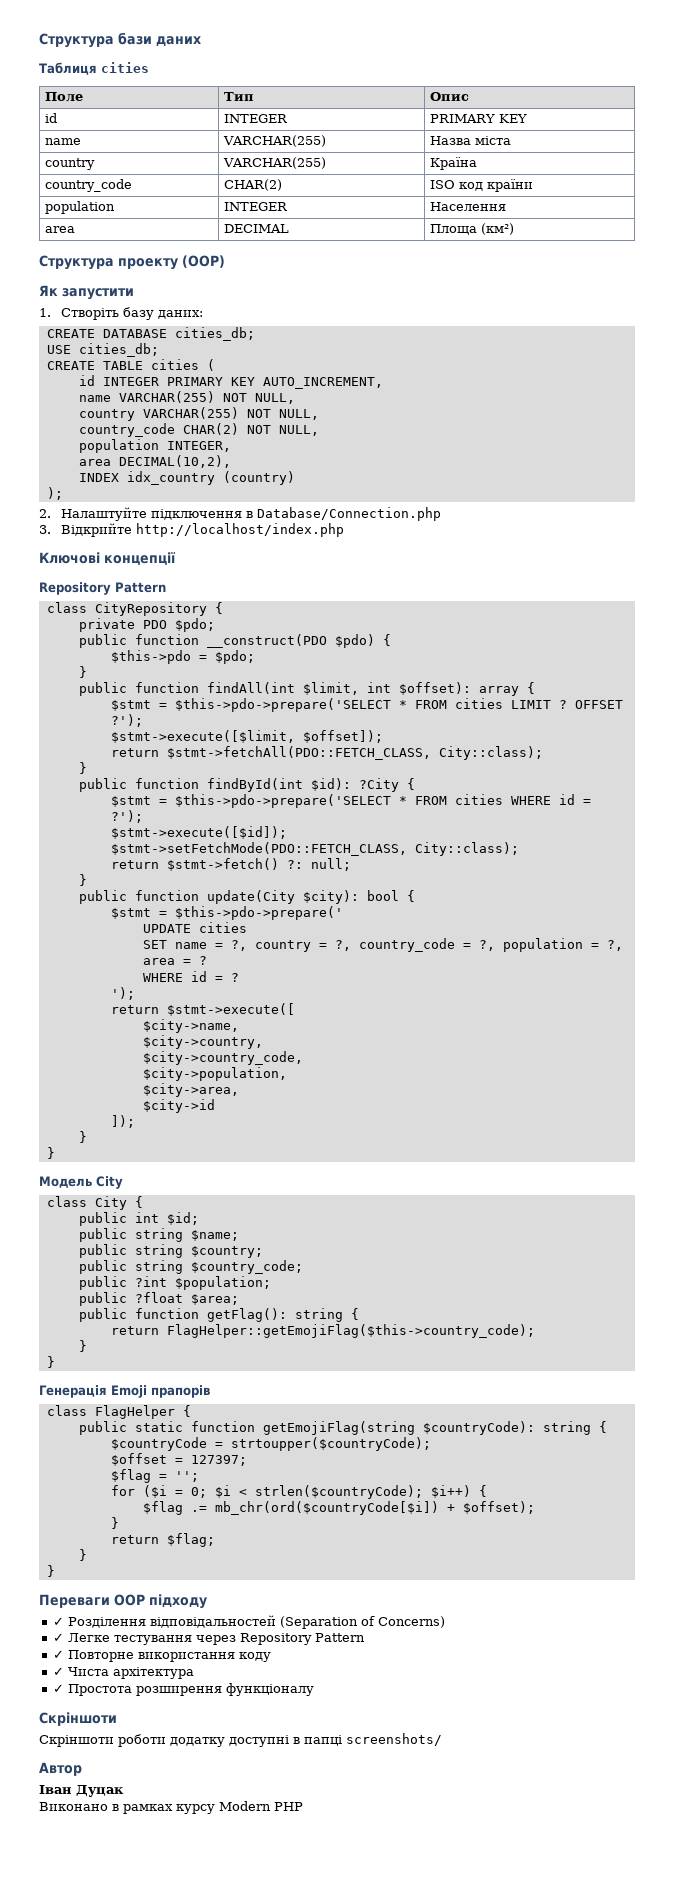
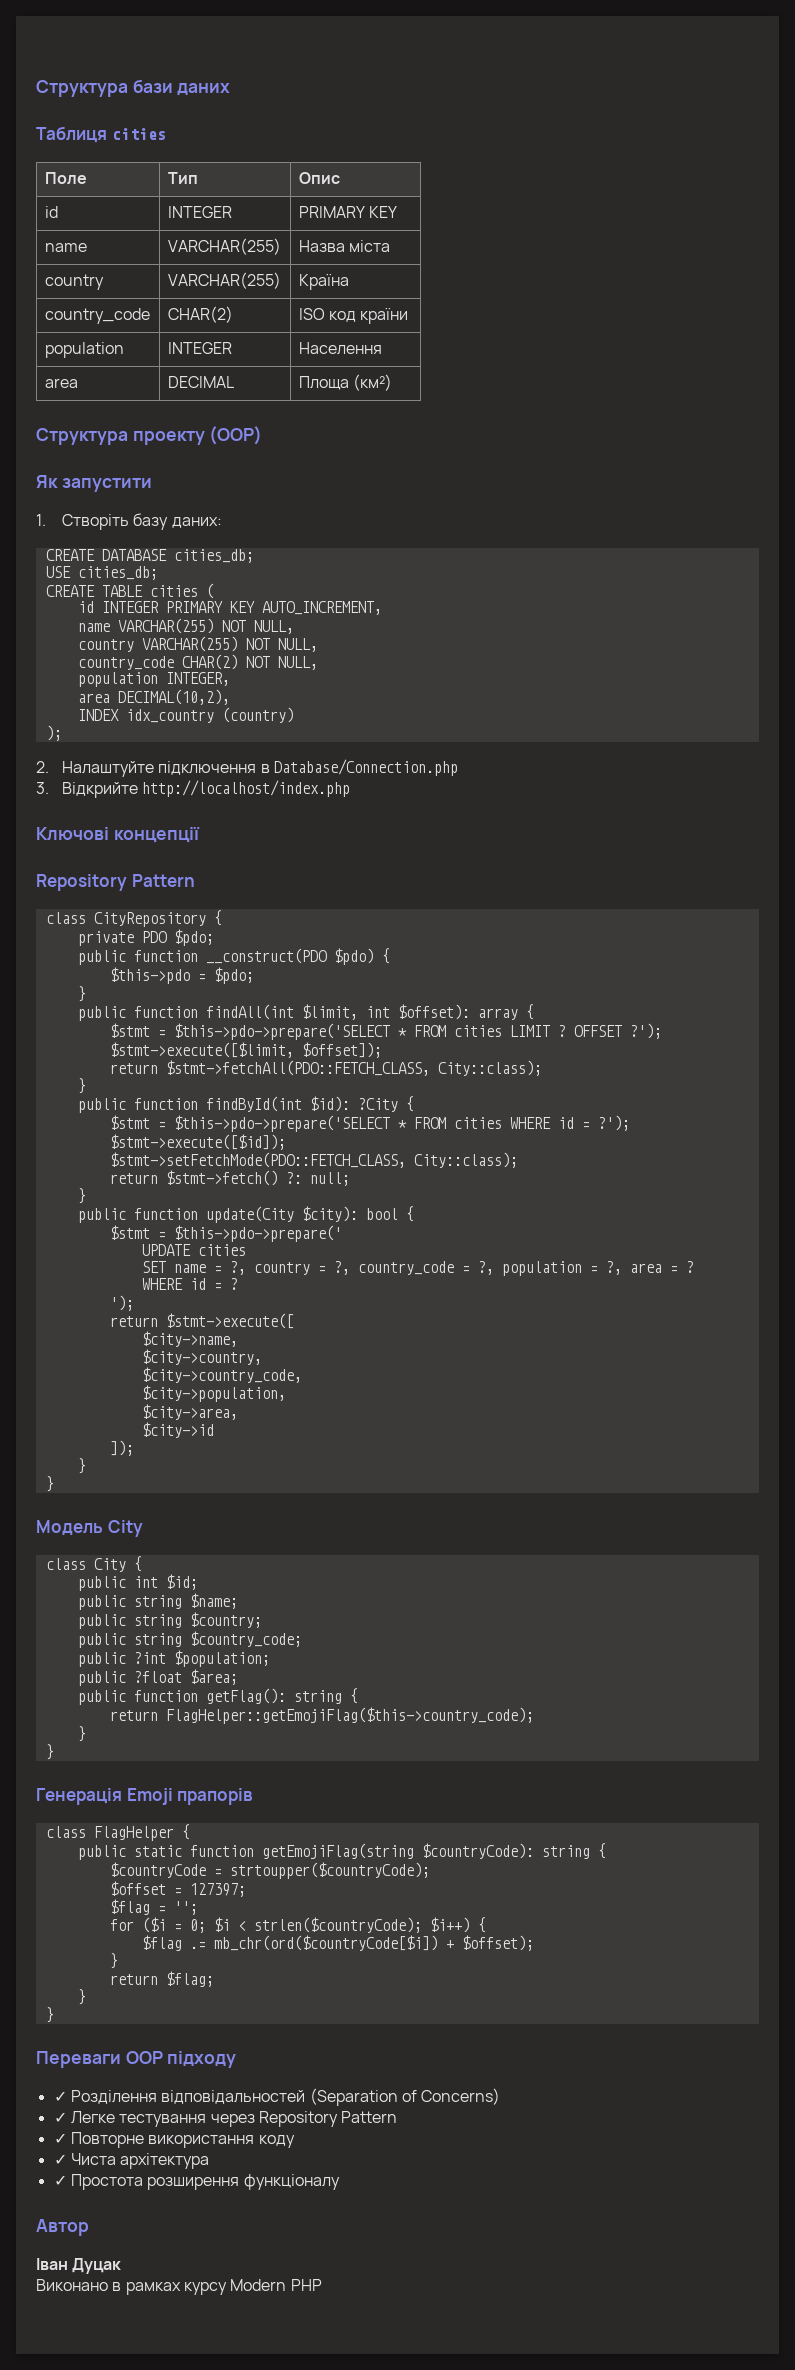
[39,1712,117,1726] [39,1733,442,1747] // Скріншоти // Скріншоти роботи додатку доступні в папці screenshots/ -> (340, 2182) none

